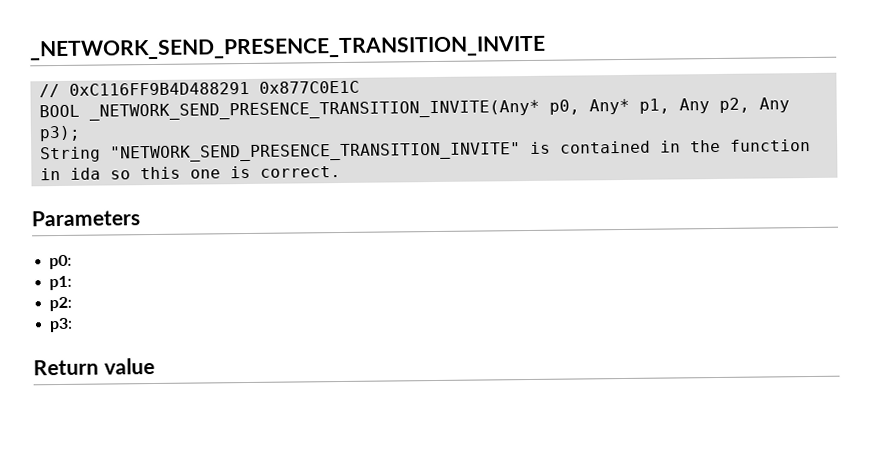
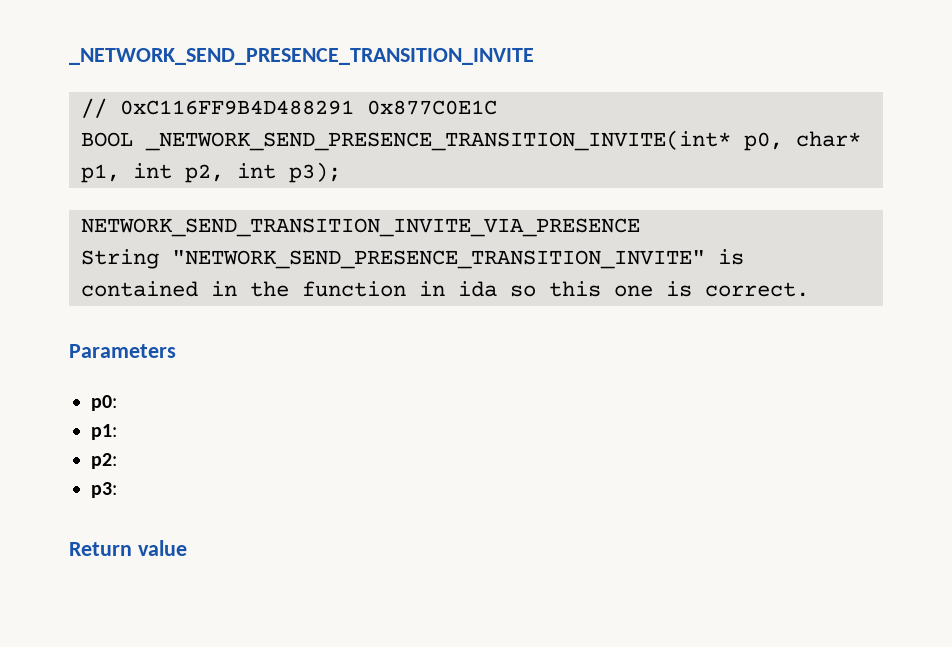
[89,97,791,121] _NETWORK_SEND_PRESENCE_TRANSITION_INVITE(Any* p0, Any* p1, Any p2, Any -> [145,130,861,151] [81,163,276,183] _NETWORK_SEND_PRESENCE_TRANSITION_INVITE(int* p0, char* p1, int p2, int
(82, 133) none -> [81,218,640,237] // NETWORK_SEND_TRANSITION_INVITE_VIA_PRESENCE

